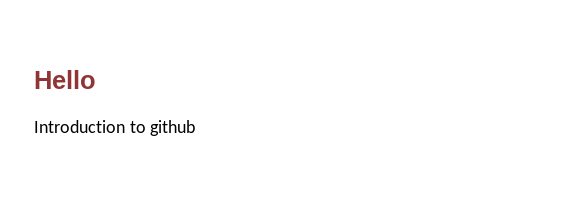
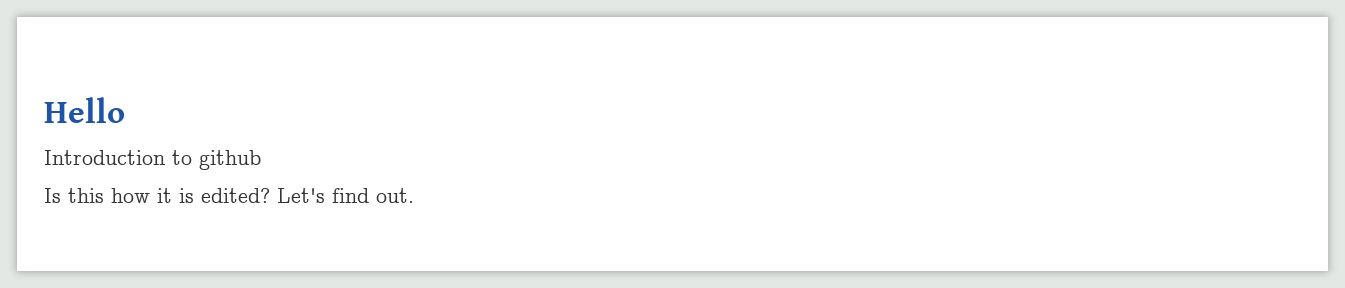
(196, 128) none -> [44,188,414,203] // Is this how it is edited? Let's find out.

